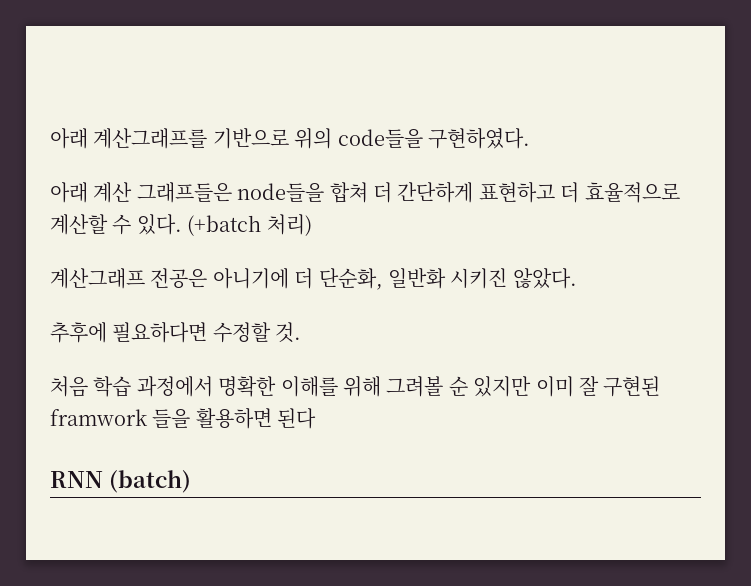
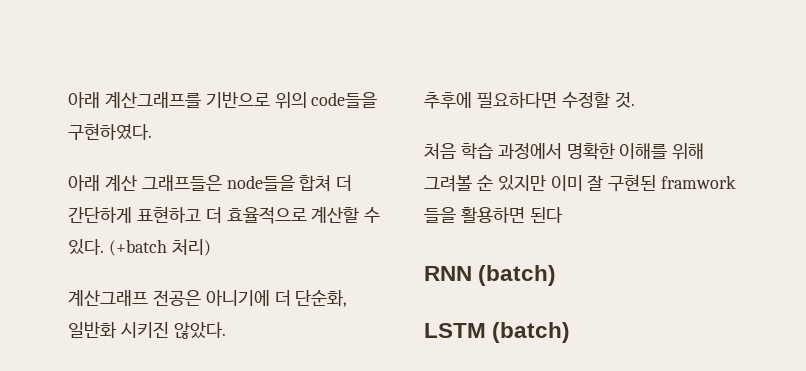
(191, 481) none -> [424,322,571,343] // LSTM (batch)

